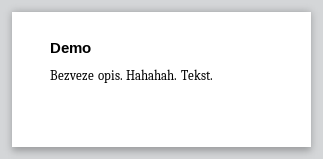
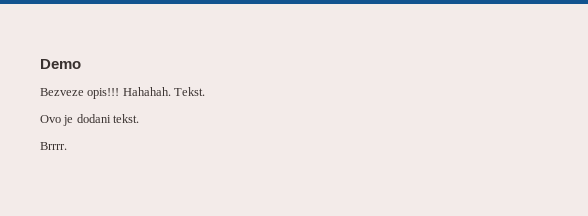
[97,70,123,83] opis. -> [87,88,120,99] opis!!!
(213, 74) none -> [40,114,140,126] [40,142,67,150] // Ovo je dodani tekst. // Brrrr.

